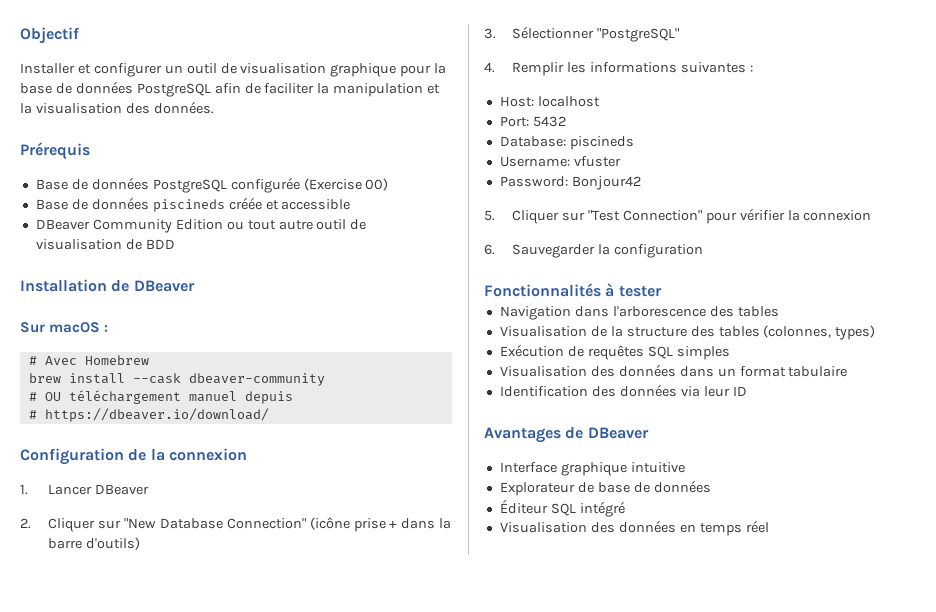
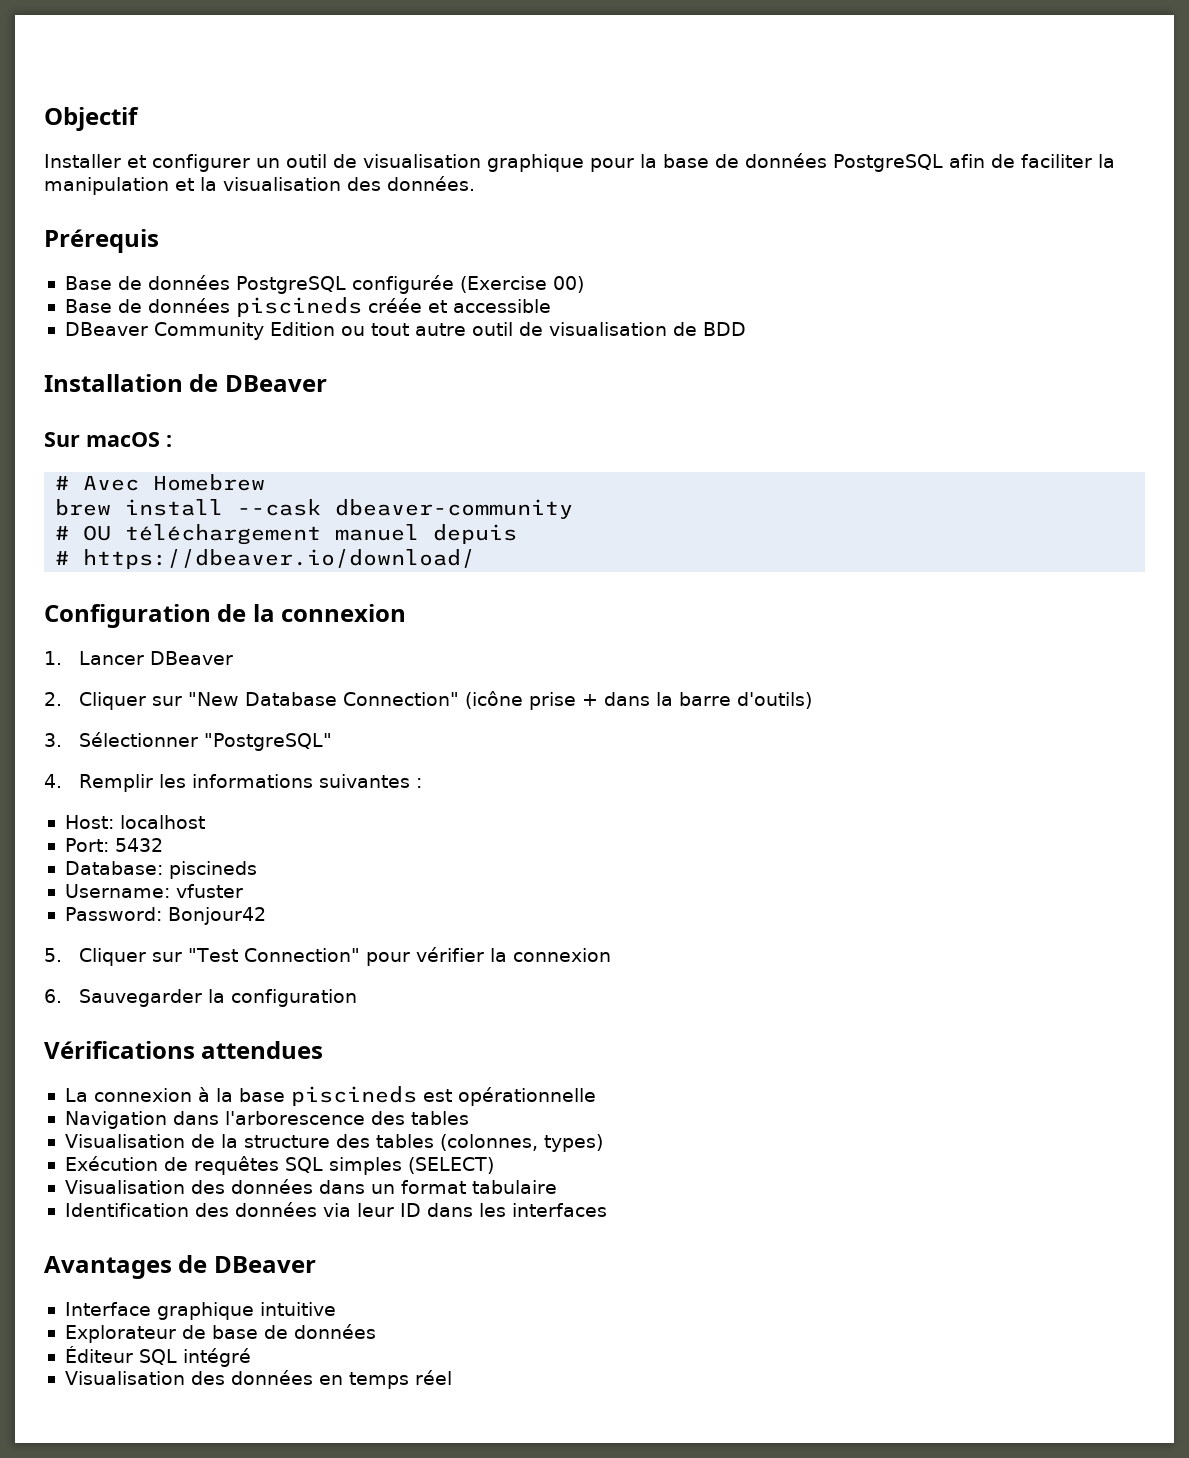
[484,283,662,297] Fonctionnalités à tester -> [44,1041,324,1059] [64,1086,596,1106] Vérifications attendues // La connexion à la base piscineds est opérationnelle
(730, 353) none -> [407,1157,494,1174] (SELECT)
(747, 391) none -> [426,1203,607,1217] dans les interfaces

